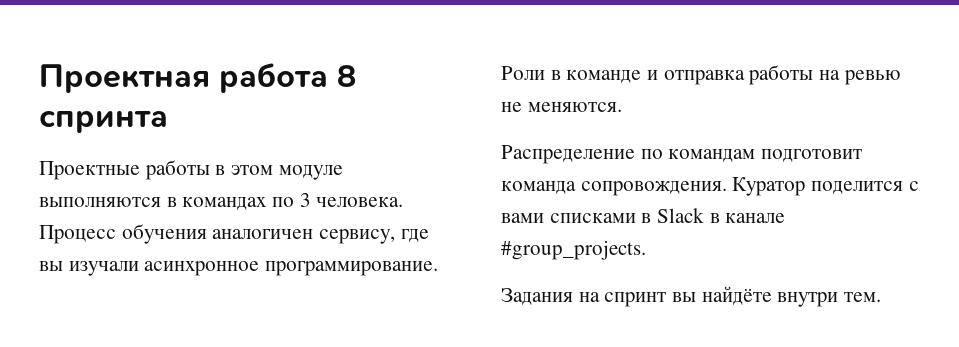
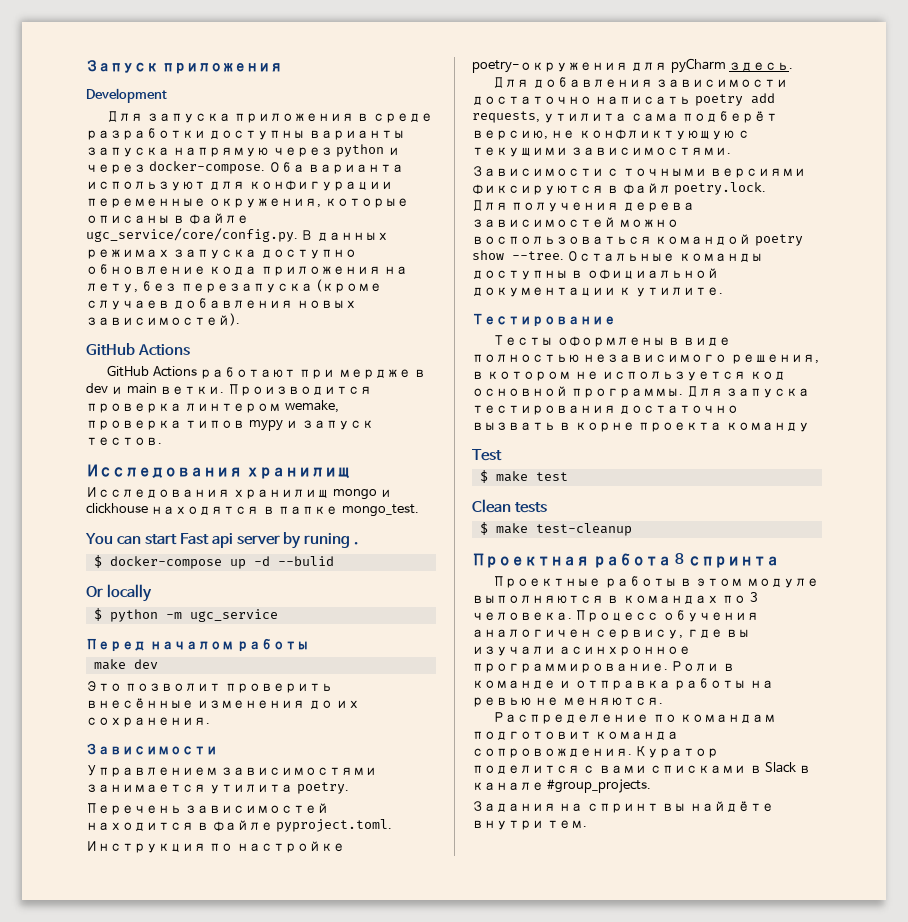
(39, 78) none -> [86,60,282,74] [86,88,167,103] [107,111,433,123] [86,128,405,140] [86,144,400,157] [86,161,405,174] [86,180,393,191] [86,198,409,208] [86,213,249,224] [86,228,389,242] [86,249,357,259] [86,264,409,276] [86,279,383,293] [86,298,357,310] [86,313,240,326] [86,343,190,356] [107,365,427,379] [86,383,372,396] [86,400,339,413] [86,420,374,431] [86,437,162,446] [86,464,350,479] [86,487,393,500] [86,503,419,517] [85,532,359,549] [93,555,334,569] [86,584,152,602] [93,608,278,622] [86,638,310,652] [93,659,158,670] [86,681,333,693] [86,698,361,709] [86,717,210,727] [86,743,218,755] [86,765,378,777] [86,782,349,794] [86,803,330,815] [86,819,393,832] [86,841,345,853] [472,58,794,73] [493,77,789,88] [472,93,775,106] [472,111,779,123] [472,129,751,140] [472,147,732,157] [472,166,807,178] [472,182,767,195] [472,200,695,212] [472,217,680,228] [472,234,803,246] [472,250,763,262] [472,268,719,280] [472,287,723,297] [472,313,616,327] [493,335,732,347] [472,354,819,364] [472,371,786,381] [472,386,811,398] [472,405,740,415] [472,422,810,432] [472,449,502,461] [479,470,568,483] [472,499,547,513] [479,522,632,536] Запуск приложения // Development // Для запуска приложения в среде разработки доступны варианты запуска напрямую через python и через docker-compose. Оба варианта используют для конфигурации переменные окружения, которые описаны в файле ugc_service/core/config.py. В данных режимах запуска доступно обновление кода приложения на лету, без перезапуска (кроме случаев добавления новых зависимостей). // GitHub Actions // GitHub Actions работают при мердже в dev и main ветки. Производится проверка линтером wemake, проверка типов mypy и запуск тестов. // Исследования хранилищ // Исследования хранилищ mongo и clickhouse находятся в папке mongo_test. // You can start Fast api server by runing . // $ docker-compose up -d --bulid // Or locally // $ python -m ugc_service // Перед началом работы // make dev // Это позволит проверить внесённые изменения до их сохранения. // Зависимости // Управлением зависимостями занимается утилита poetry. // Перечень зависимостей находится в файле pyproject.toml. // Инструкция по настройке poetry-окружения для pyCharm здесь. // Для добавления зависимости достаточно написать poetry add requests, утилита сама подберёт версию, не конфликтующую с текущими зависимостями. // Зависимости с точными версиями фиксируются в файл poetry.lock. // Для получения дерева зависимостей можно воспользоваться командой poetry show --tree. Остальные команды доступны в официальной документации к утилите. // Тестирование // Тесты оформлены в виде полностью независимого решения, в котором не используется код основной программы. Для запуска тестирования достаточно вызвать в корне проекта команду // Test // $ make test // Clean tests // $ make test-cleanup //

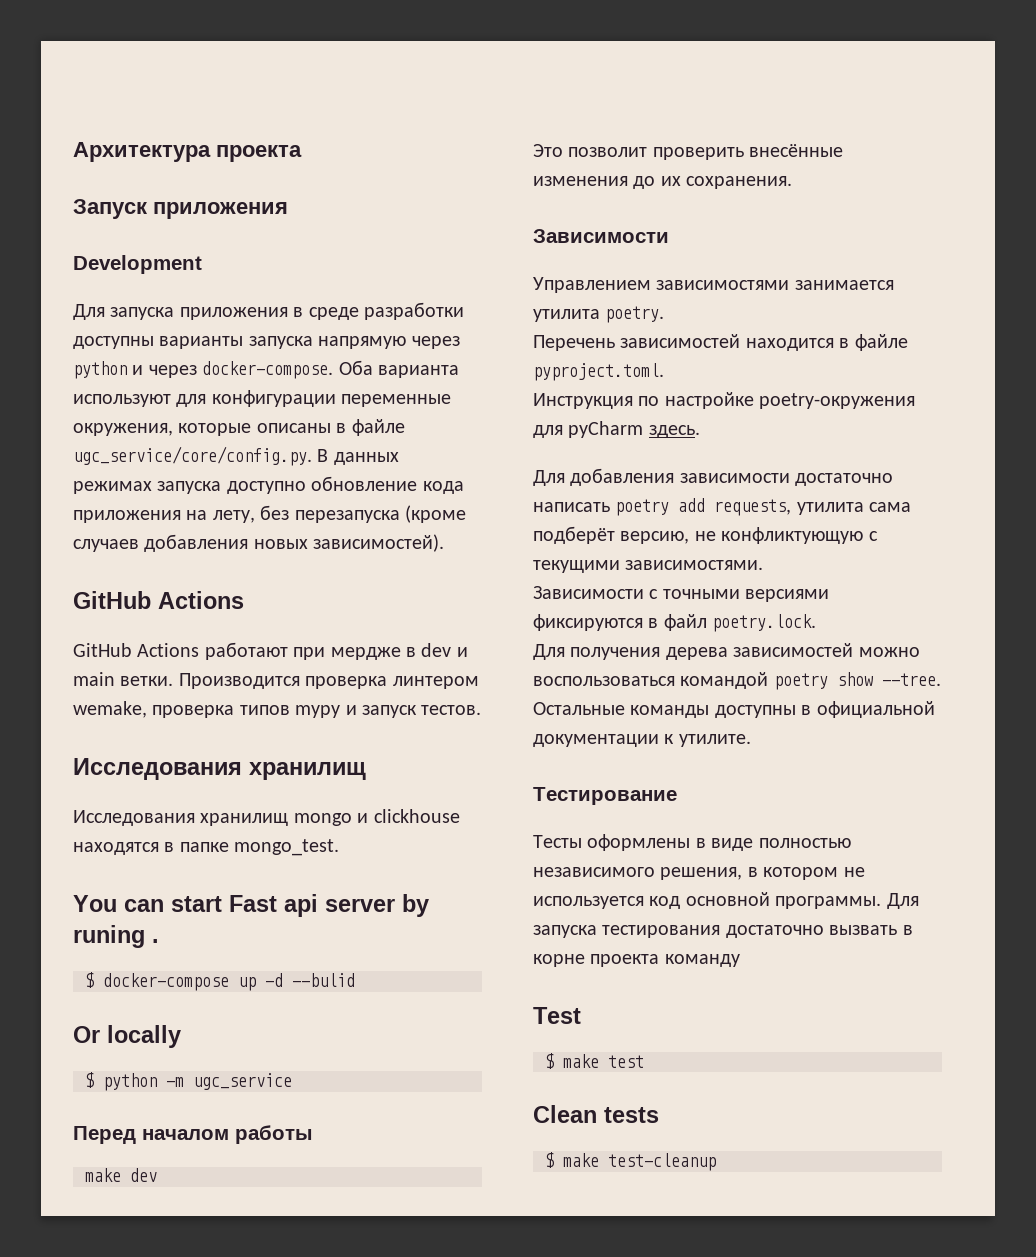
(86, 66) none -> [73,142,302,162] Архитектура проекта //
[472,553,779,568] [493,576,819,588] [472,592,758,604] [472,610,759,622] [472,629,751,639] [472,646,692,656] [472,661,735,673] [472,678,774,690] [472,697,663,707] [493,712,777,724] [472,731,680,740] [472,746,720,758] [472,762,812,774] [472,779,652,793] [472,801,774,813] [472,820,588,830] // Проектная работа 8 спринта // Проектные работы в этом модуле выполняются в командах по 3 человека. Процесс обучения аналогичен сервису, где вы изучали асинхронное программирование. Роли в команде и отправка работы на ревью не меняются. // Распределение по командам подготовит команда сопровождения. Куратор поделится с вами списками в Slack в канале #group_projects. // Задания на спринт вы найдёте внутри тем. -> (716, 1162) none

